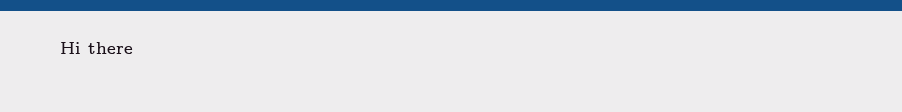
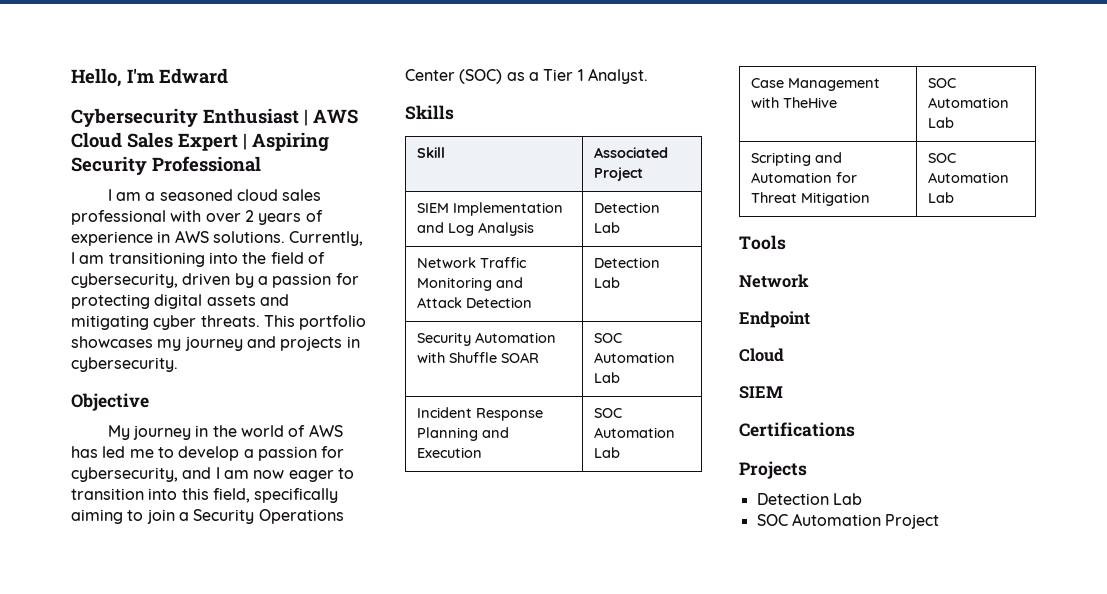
[60,42,133,54] Hi there -> [71,68,228,87] [71,108,358,127] [71,132,329,151] [71,156,261,175] [107,189,322,201] [71,210,323,225] [71,230,364,246] [71,252,325,267] [71,273,359,288] [71,294,289,309] [71,315,367,330] [71,336,360,351] [71,357,178,372] [71,393,149,411] [107,424,343,440] [71,446,345,461] [71,467,354,482] [71,488,339,503] [71,509,344,524] [405,68,648,84] [405,105,454,120] [417,147,446,158] [594,147,669,158] [594,167,644,181] [417,202,564,216] [417,222,535,236] [594,202,661,213] [594,222,621,233] [417,257,528,268] [417,277,524,291] [417,297,533,308] [594,257,661,268] [594,277,621,288] [417,332,557,346] [417,352,540,363] [594,333,623,343] [594,352,676,363] [594,372,621,383] [417,407,544,421] [417,427,510,441] [417,447,483,458] [594,408,623,418] [594,427,676,438] [594,447,621,458] [751,78,881,91] [751,97,838,108] [928,78,957,88] [928,97,1010,108] [928,117,955,128] [751,152,843,166] [751,172,858,183] [751,192,871,206] [928,153,957,163] [928,172,1010,183] [928,192,955,203] [739,235,786,250] [739,274,809,288] [739,311,810,328] [739,348,784,362] [739,386,783,399] [739,422,855,437] [739,461,807,479] [756,493,862,505] [756,513,940,529] Hello, I'm Edward // Cybersecurity Enthusiast | AWS Cloud Sales Expert | Aspiring Security Professional // I am a seasoned cloud sales professional with over 2 years of experience in AWS solutions. Currently, I am transitioning into the field of cybersecurity, driven by a passion for protecting digital assets and mitigating cyber threats. This portfolio showcases my journey and projects in cybersecurity. // Objective // My journey in the world of AWS has led me to develop a passion for cybersecurity, and I am now eager to transition into this field, specifically aiming to join a Security Operations Center (SOC) as a Tier 1 Analyst. // Skills // Skill | Associated Project // SIEM Implementation and Log Analysis | Detection Lab // Network Traffic Monitoring and Attack Detection | Detection Lab // Security Automation with Shuffle SOAR | SOC Automation Lab // Incident Response Planning and Execution | SOC Automation Lab // Case Management with TheHive | SOC Automation Lab // Scripting and Automation for Threat Mitigation | SOC Automation Lab // Tools // Network // Endpoint // Cloud // SIEM // Certifications // Projects // Detection Lab // SOC Automation Project

